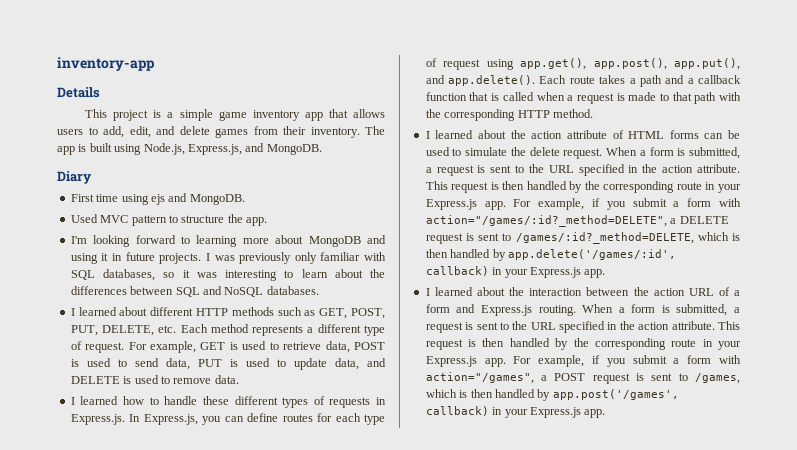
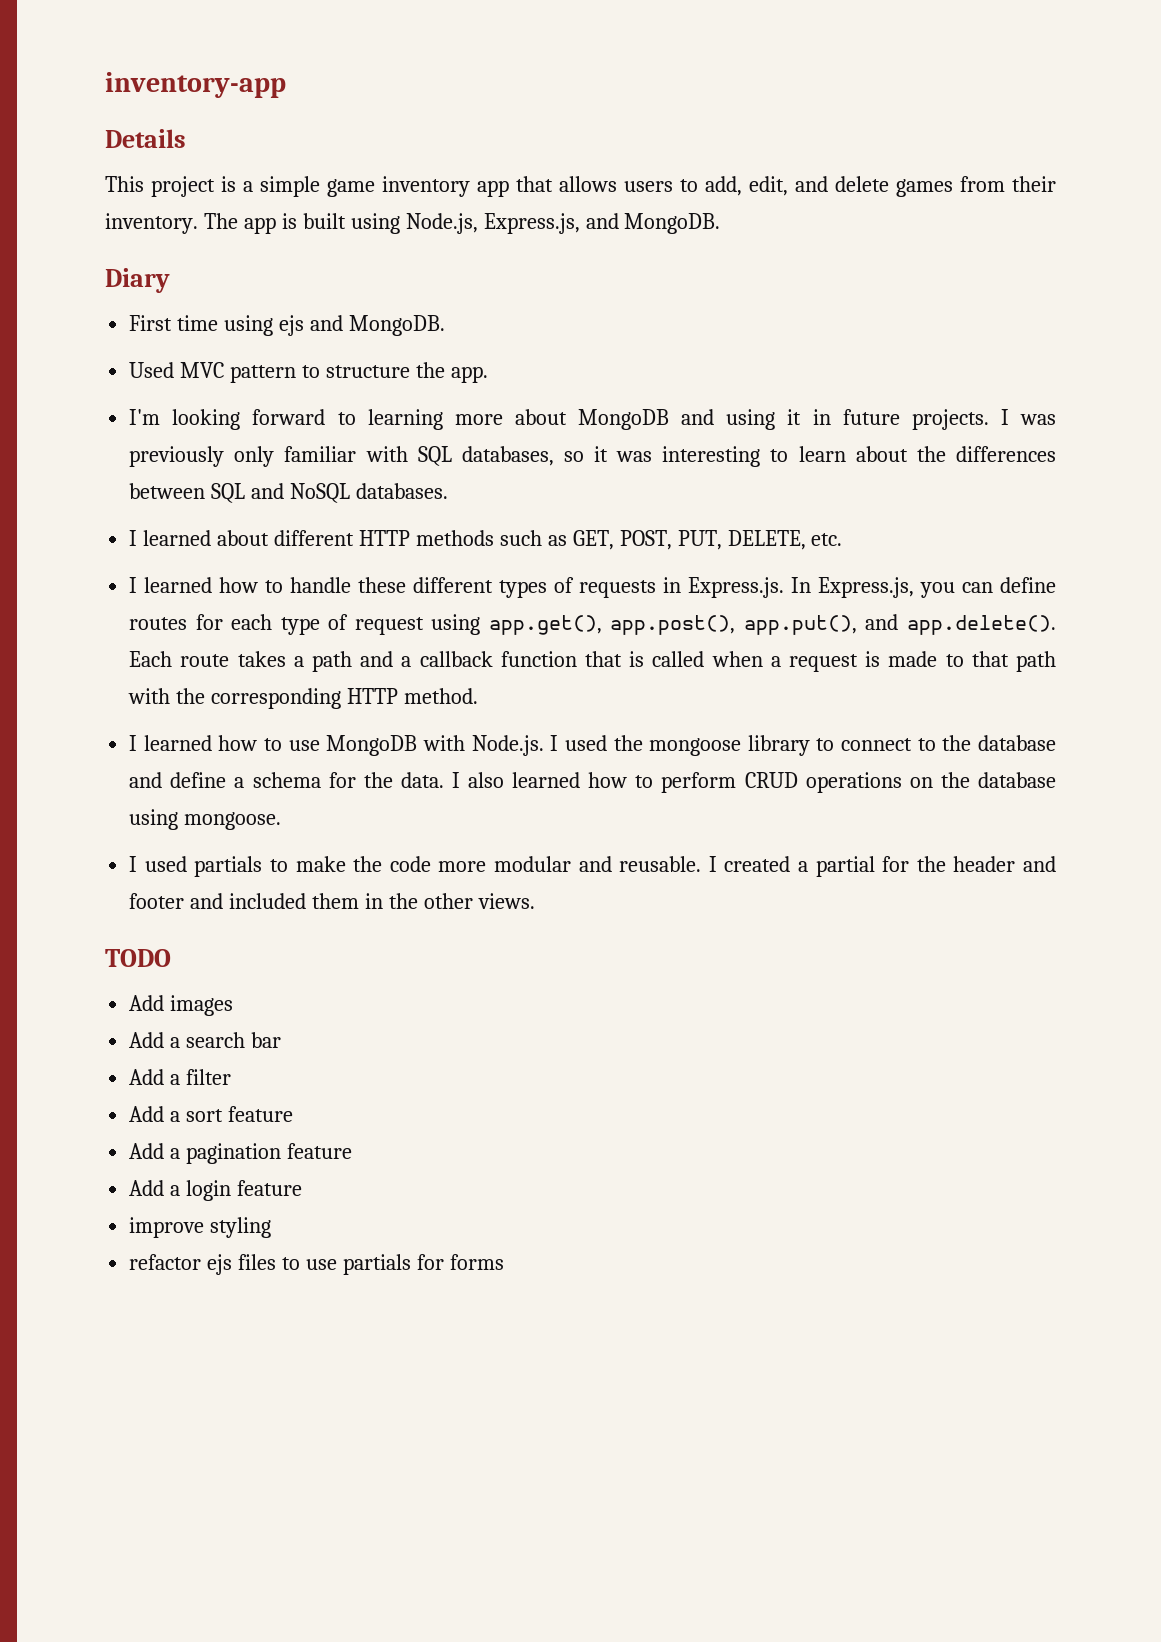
[180,324,385,336] [70,341,386,353] [70,358,386,370] [70,375,239,384] Each method represents a different type of request. For example, GET is used to retrieve data, POST is used to send data, PUT is used to update data, and DELETE is used to remove data. -> (843, 539) none
[478,130,740,139] [425,147,740,159] [425,164,740,176] [425,181,741,193] [425,198,741,210] [425,215,729,227] [425,232,740,244] [425,249,676,261] [425,266,606,278] [425,287,740,296] [425,304,740,316] [425,321,740,333] [425,338,741,350] [425,355,741,367] [425,372,740,384] [425,389,679,401] [425,406,606,418] about the action attribute of HTML forms can be used to simulate the delete request. When a form is submitted, a request is sent to the URL specified in the action attribute. This request is then handled by the corresponding route in your Express.js app. For example, if you submit a form with action="/games/:id?_method=DELETE", a DELETE request is sent to /games/:id?_method=DELETE, which is then handled by app.delete('/games/:id', callback) in your Express.js app. // I learned about the interaction between the action URL of a form and Express.js routing. When a form is submitted, a request is sent to the URL specified in the action attribute. This request is then handled by the corresponding route in your Express.js app. For example, if you submit a form with action="/games", a POST request is sent to /games, which is then handled by app.post('/games', callback) in your Express.js app. -> [218,735,1056,756] [129,772,1056,793] [129,809,282,830] [129,856,1057,877] [129,893,535,909] [105,949,171,967] [129,995,234,1016] [129,1032,282,1048] [129,1069,232,1085] [129,1106,294,1122] [129,1143,353,1164] [129,1180,303,1201] [129,1217,272,1238] [129,1254,504,1275] how to use MongoDB with Node.js. I used the mongoose library to connect to the database and define a schema for the data. I also learned how to perform CRUD operations on the database using mongoose. // I used partials to make the code more modular and reusable. I created a partial for the header and footer and included them in the other views. // TODO // Add images // Add a search bar // Add a filter // Add a sort feature // Add a pagination feature // Add a login feature // improve styling // refactor ejs files to use partials for forms

